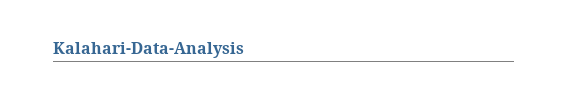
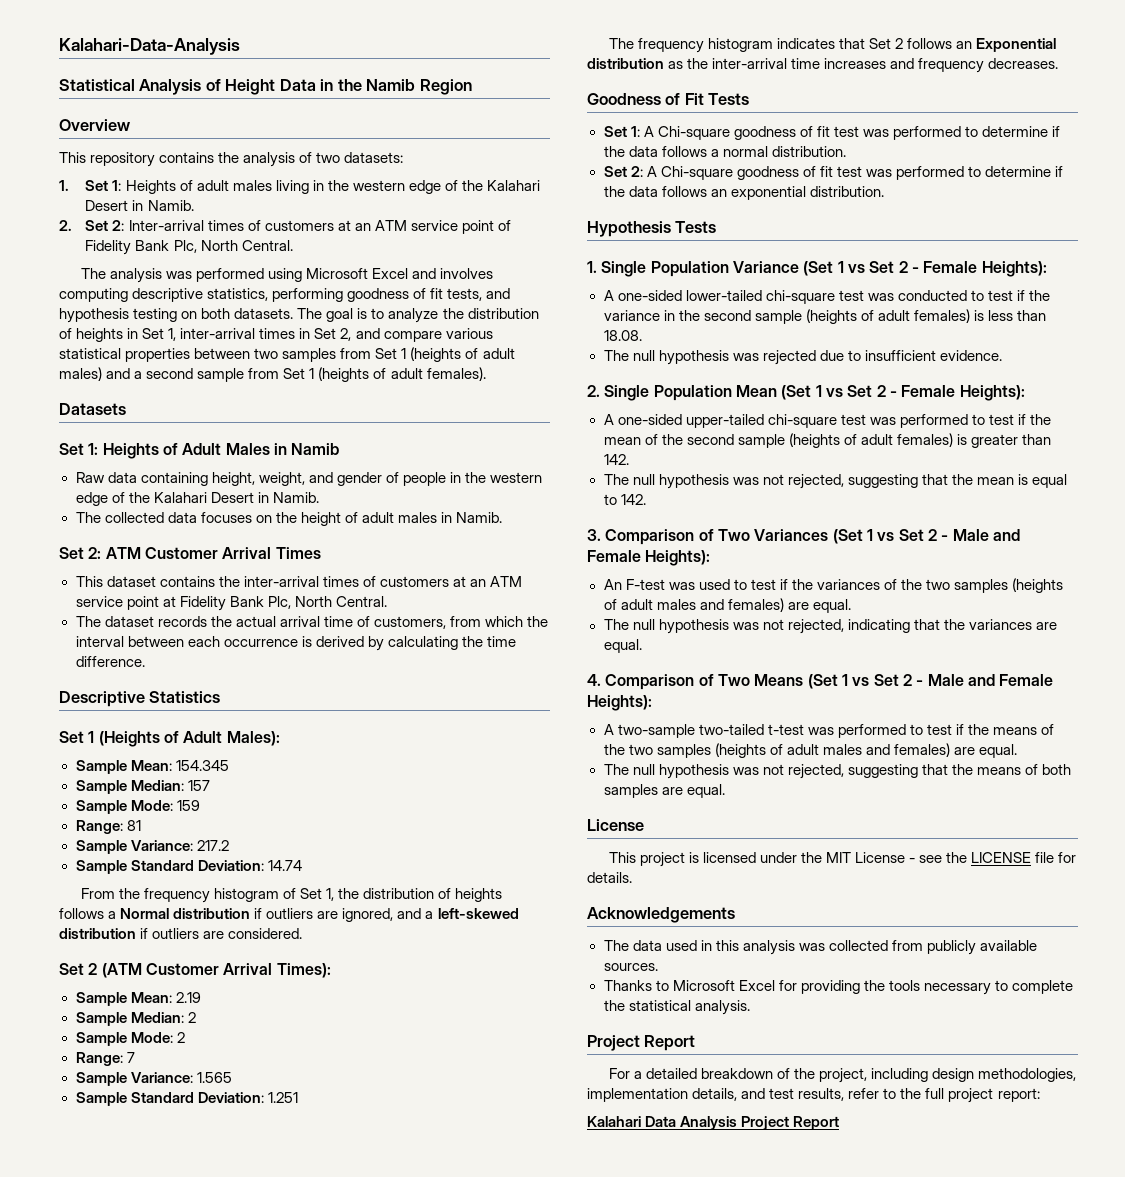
(244, 50) none -> [59,79,472,95] [59,119,130,131] [59,152,404,167] [59,180,541,194] [85,200,194,211] [59,220,511,234] [85,240,293,255] [80,268,493,283] [59,288,511,302] [59,308,539,323] [59,328,493,342] [59,347,515,362] [59,367,486,382] [59,403,126,415] [59,443,340,459] [75,472,543,486] [75,492,319,506] [75,512,503,526] [59,547,321,559] [75,576,523,587] [75,596,387,611] [75,616,549,629] [75,636,516,651] [75,656,145,667] [59,691,221,707] [59,731,280,747] [75,760,229,774] [75,780,210,794] [75,800,200,814] [75,820,141,834] [75,840,229,854] [75,860,302,874] [80,888,503,903] [59,908,519,922] [59,928,303,939] [59,963,331,978] [75,992,201,1006] [75,1012,196,1026] [75,1032,185,1046] [75,1052,135,1066] [75,1072,232,1086] [75,1092,298,1106] [608,38,1056,53] [587,58,1059,73] [587,93,750,105] [603,126,1061,140] [603,146,846,157] [603,166,1064,180] [603,186,884,200] [587,221,717,237] [587,261,1047,277] [603,290,1050,304] [603,309,1047,324] [603,330,642,341] [603,350,1002,365] [587,385,1025,401] [603,414,1051,428] [603,433,1052,448] [603,454,629,465] [603,474,1068,489] [603,494,646,505] [587,529,1020,545] [587,550,711,566] [603,578,1064,593] [603,598,851,613] [603,619,1057,634] [603,639,642,653] [587,674,1054,690] [587,695,652,711] [603,724,1055,738] [603,743,1017,758] [603,764,1072,779] [603,784,725,798] [587,819,644,831] [608,852,1077,867] [587,872,632,883] [587,907,735,923] [603,940,1037,955] [603,963,658,971] [603,980,1073,995] [603,1000,750,1015] [587,1035,696,1051] [608,1068,1076,1083] [587,1088,1040,1103] [587,1116,840,1130] // Statistical Analysis of Height Data in the Namib Region // Overview // This repository contains the analysis of two datasets: // 1. Set 1: Heights of adult males living in the western edge of the Kalahari Desert in Namib. // 2. Set 2: Inter-arrival times of customers at an ATM service point of Fidelity Bank Plc, North Central. // The analysis was performed using Microsoft Excel and involves computing descriptive statistics, performing goodness of fit tests, and hypothesis testing on both datasets. The goal is to analyze the distribution of heights in Set 1, inter-arrival times in Set 2, and compare various statistical properties between two samples from Set 1 (heights of adult males) and a second sample from Set 1 (heights of adult females). // Datasets // Set 1: Heights of Adult Males in Namib // Raw data containing height, weight, and gender of people in the western edge of the Kalahari Desert in Namib. // The collected data focuses on the height of adult males in Namib. // Set 2: ATM Customer Arrival Times // This dataset contains the inter-arrival times of customers at an ATM service point at Fidelity Bank Plc, North Central. // The dataset records the actual arrival time of customers, from which the interval between each occurrence is derived by calculating the time difference. // Descriptive Statistics // Set 1 (Heights of Adult Males): // Sample Mean: 154.345 // Sample Median: 157 // Sample Mode: 159 // Range: 81 // Sample Variance: 217.2 // Sample Standard Deviation: 14.74 // From the frequency histogram of Set 1, the distribution of heights follows a Normal distribution if outliers are ignored, and a left-skewed distribution if outliers are considered. // Set 2 (ATM Customer Arrival Times): // Sample Mean: 2.19 // Sample Median: 2 // Sample Mode: 2 // Range: 7 // Sample Variance: 1.565 // Sample Standard Deviation: 1.251 // The frequency histogram indicates that Set 2 follows an Exponential distribution as the inter-arrival time increases and frequency decreases. // Goodness of Fit Tests // Set 1: A Chi-square goodness of fit test was performed to determine if the data follows a normal distribution. // Set 2: A Chi-square goodness of fit test was performed to determine if the data follows an exponential distribution. // Hypothesis Tests // 1. Single Population Variance (Set 1 vs Set 2 - Female Heights): // A one-sided lower-tailed chi-square test was conducted to test if the variance in the second sample (heights of adult females) is less than 18.08. // The null hypothesis was rejected due to insufficient evidence. // 2. Single Population Mean (Set 1 vs Set 2 - Female Heights): // A one-sided upper-tailed chi-square test was performed to test if the mean of the second sample (heights of adult females) is greater than 142. // The null hypothesis was not rejected, suggesting that the mean is equal to 142. // 3. Comparison of Two Variances (Set 1 vs Set 2 - Male and Female Heights): // An F-test was used to test if the variances of the two samples (heights of adult males and females) are equal. // The null hypothesis was not rejected, indicating that the variances are equal. // 4. Comparison of Two Means (Set 1 vs Set 2 - Male and Female Heights): // A two-sample two-tailed t-test was performed to test if the means of the two samples (heights of adult males and females) are equal. // The null hypothesis was not rejected, suggesting that the means of both samples are equal. // License // This project is licensed under the MIT License - see the LICENSE file for details. // Acknowledgements // The data used in this analysis was collected from publicly available sources. // Thanks to Microsoft Excel for providing the tools necessary to complete the statistical analysis. // Project Report // For a detailed breakdown of the project, including design methodologies, implementation details, and test results, refer to the full project report: // Kalahari Data Analysis Project Report

